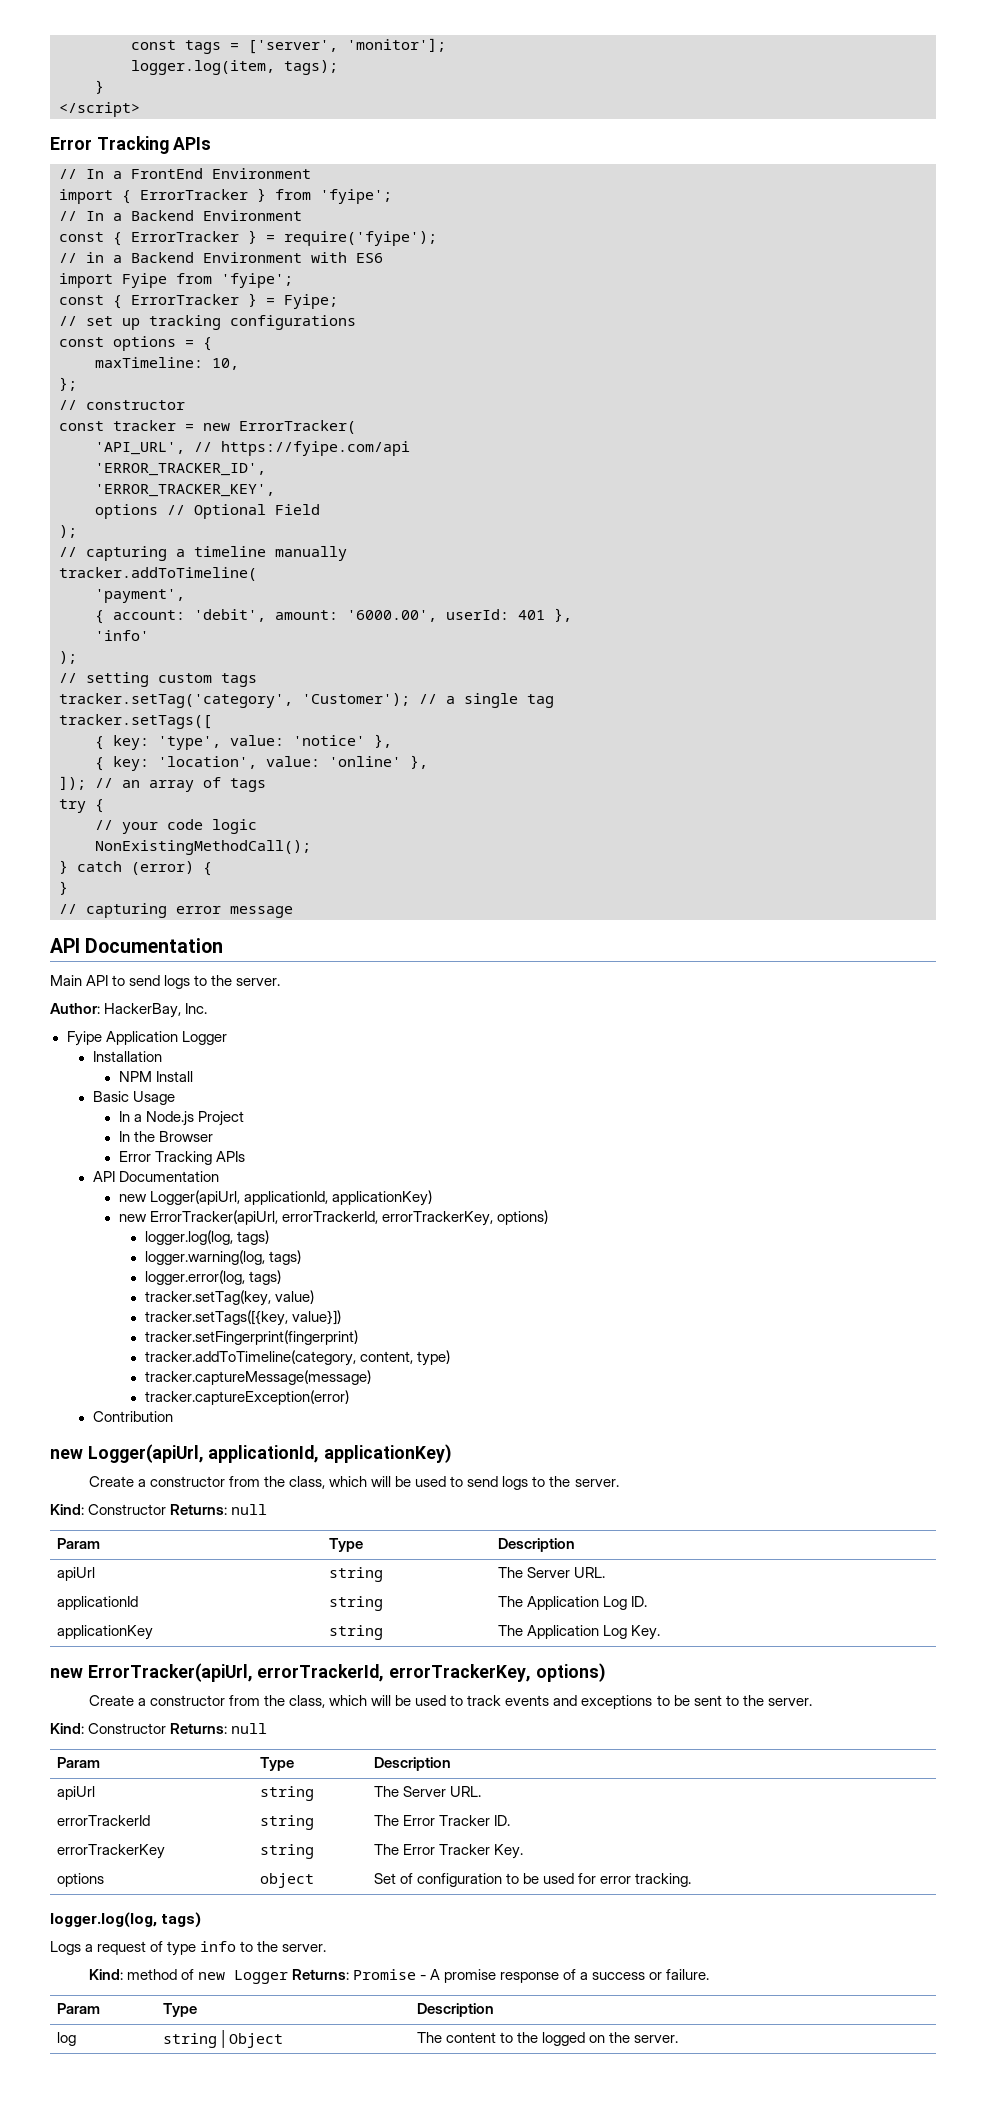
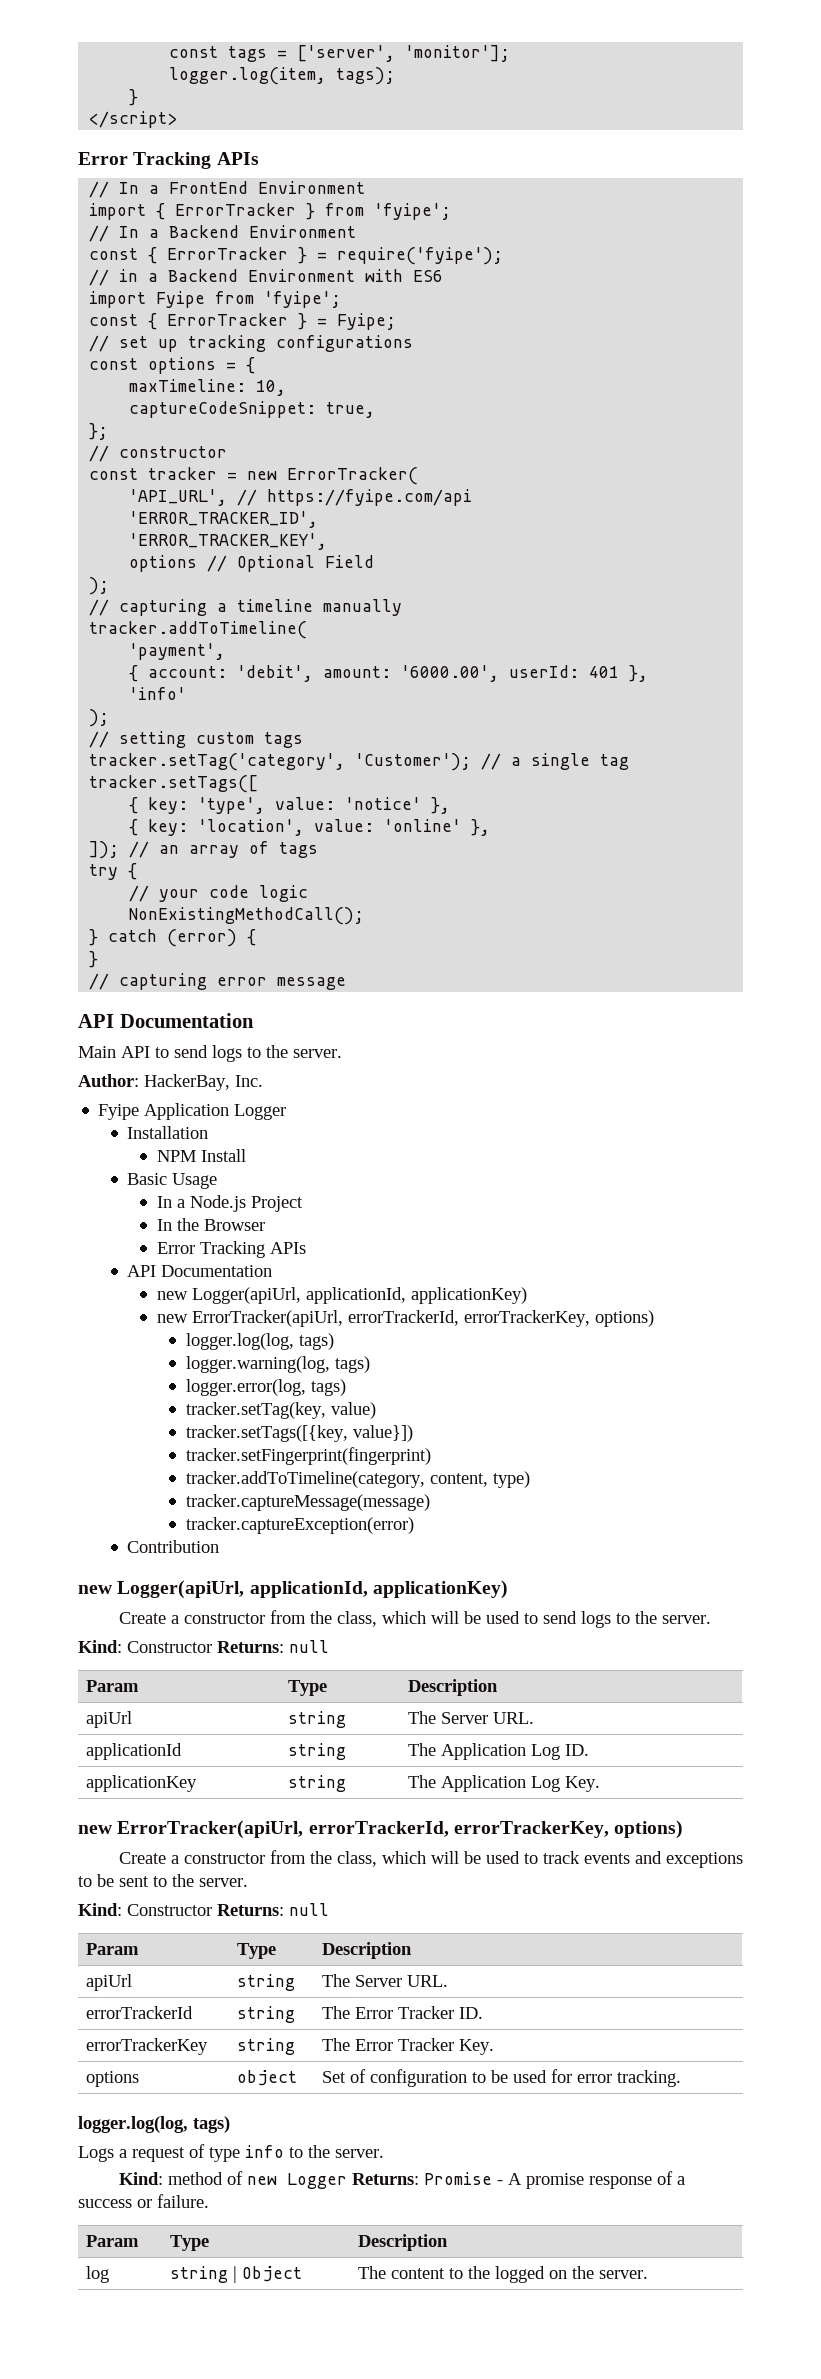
(239, 364) none -> [129,401,376,418] // captureCodeSnippet: true,

